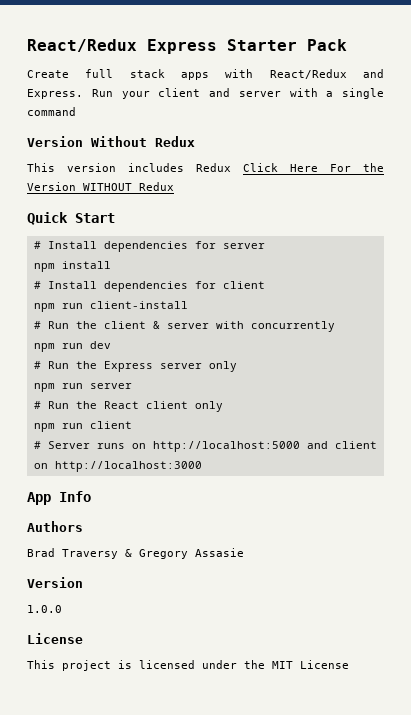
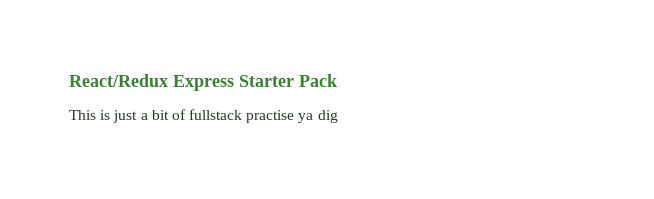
[27,69,385,80] [27,88,384,99] [27,107,76,116] [27,136,195,147] [27,163,384,172] [27,182,174,191] [27,212,115,225] [33,241,265,252] [33,261,111,272] [33,281,265,292] [33,301,188,312] [33,321,335,332] [33,341,111,352] [33,361,237,372] [33,383,132,392] [33,401,223,412] [33,421,132,432] [33,441,377,452] [33,461,202,472] [27,491,91,505] [27,521,83,532] [27,548,244,559] [27,577,83,588] [27,605,62,613] [27,633,83,644] [27,660,349,671] Create full stack apps with React/Redux and Express. Run your client and server with a single command // Version Without Redux // This version includes Redux Click Here For the Version WITHOUT Redux // Quick Start // # Install dependencies for server // npm install // # Install dependencies for client // npm run client-install // # Run the client & server with concurrently // npm run dev // # Run the Express server only // npm run server // # Run the React client only // npm run client // # Server runs on http://localhost:5000 and client on http://localhost:3000 // App Info // Authors // Brad Traversy & Gregory Assasie // Version // 1.0.0 // License // This project is licensed under the MIT License -> [69,109,338,123] This is just a bit of fullstack practise ya dig

